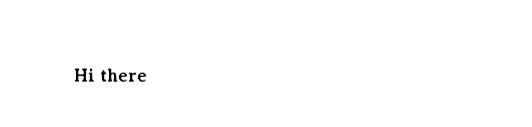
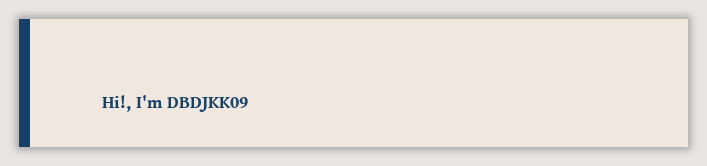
[73,68,147,82] Hi there -> [102,95,248,112] Hi!, I'm DBDJKK09

